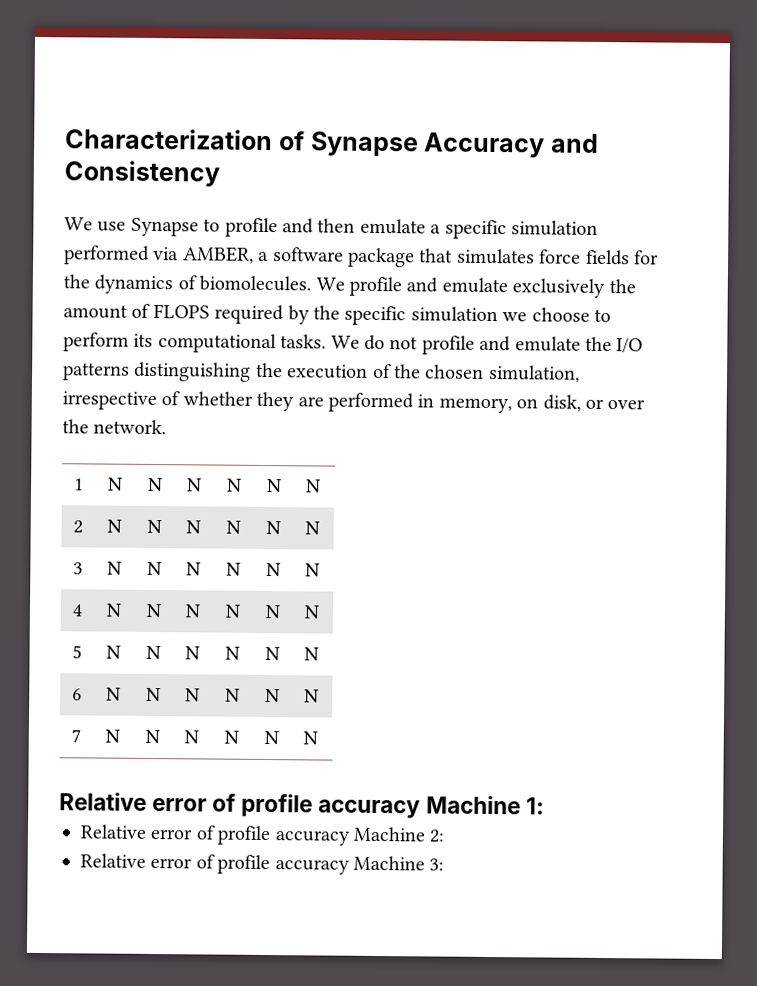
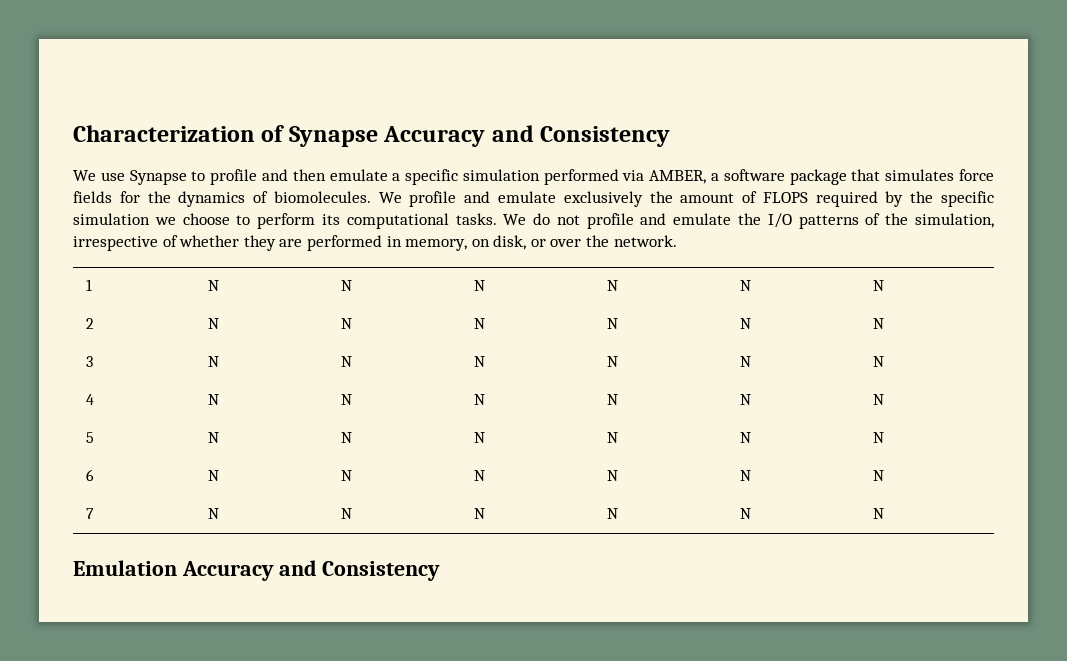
[133,361,369,382] distinguishing the execution -> (859, 222) none
[425,364,485,379] chosen -> (909, 219) none
[59,792,546,819] [80,824,446,846] [80,853,445,875] Relative error of profile accuracy Machine 1: // Relative error of profile accuracy Machine 2: // Relative error of profile accuracy Machine 3: -> [73,560,441,581] Emulation Accuracy and Consistency

